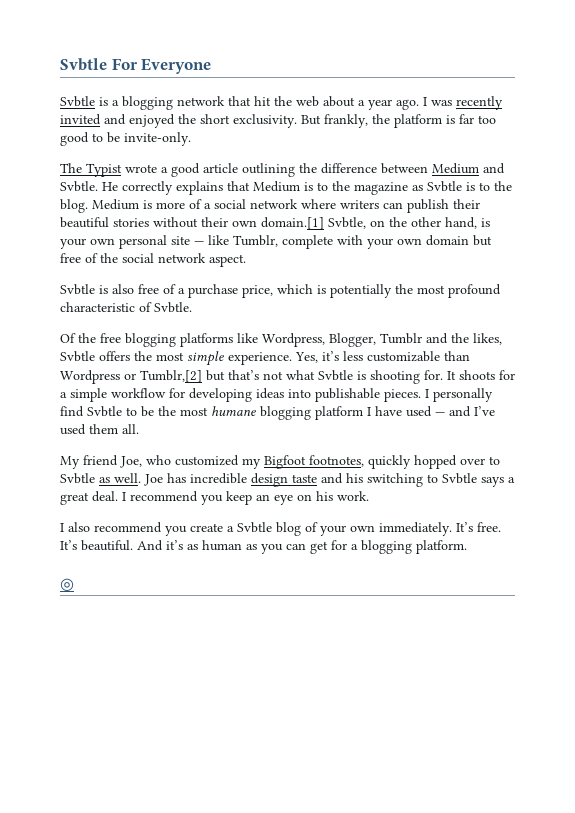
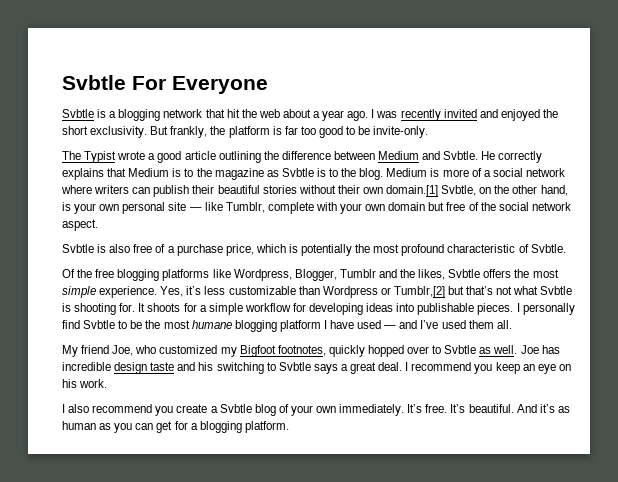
[60,578,74,592] // ◎ -> (289, 427) none

